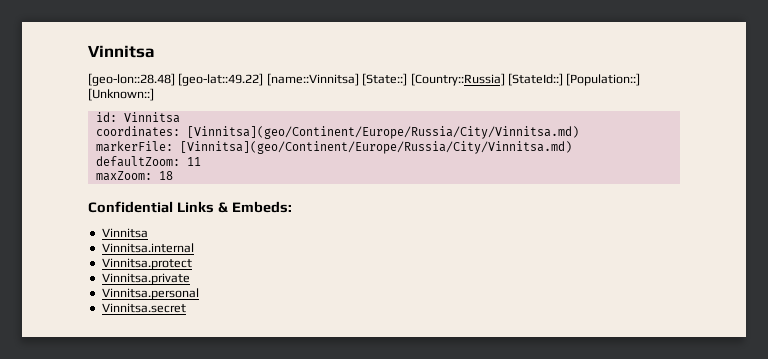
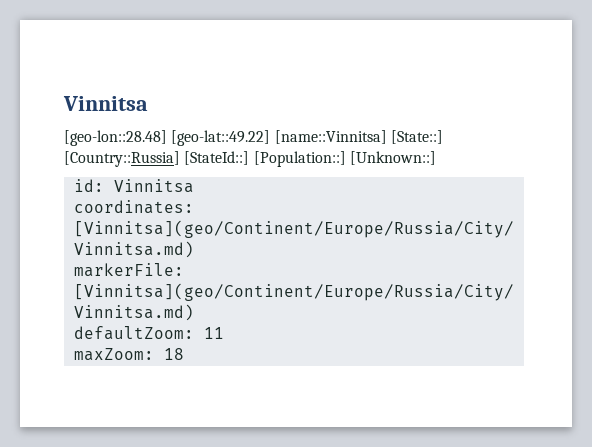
[88,201,292,213] [101,228,148,238] [101,243,194,253] [101,258,192,270] [101,273,190,285] [101,288,199,300] [101,303,186,313] // Confidential Links & Embeds: // Vinnitsa // Vinnitsa.internal // Vinnitsa.protect // Vinnitsa.private // Vinnitsa.personal // Vinnitsa.secret -> (184, 354) none

